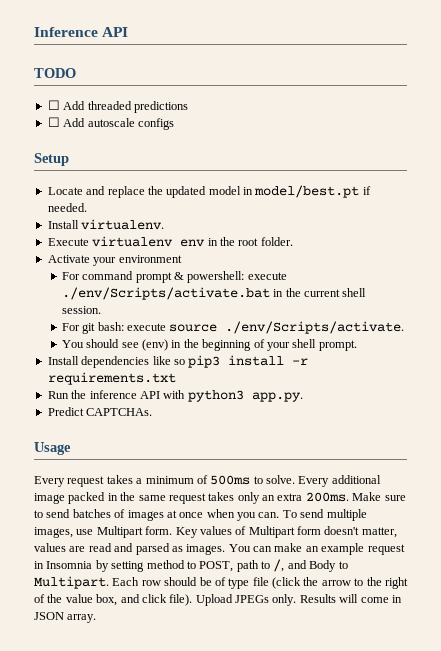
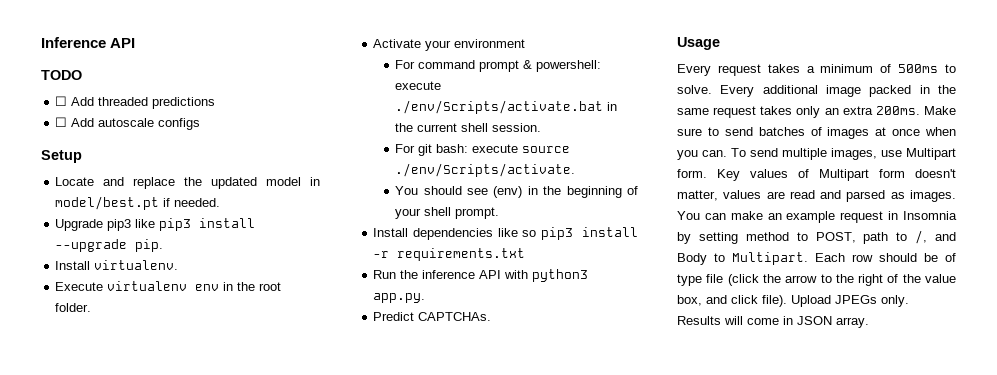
(87, 207) none -> [55,218,256,231] [55,239,164,252] // Upgrade pip3 like pip3 install --upgrade pip.

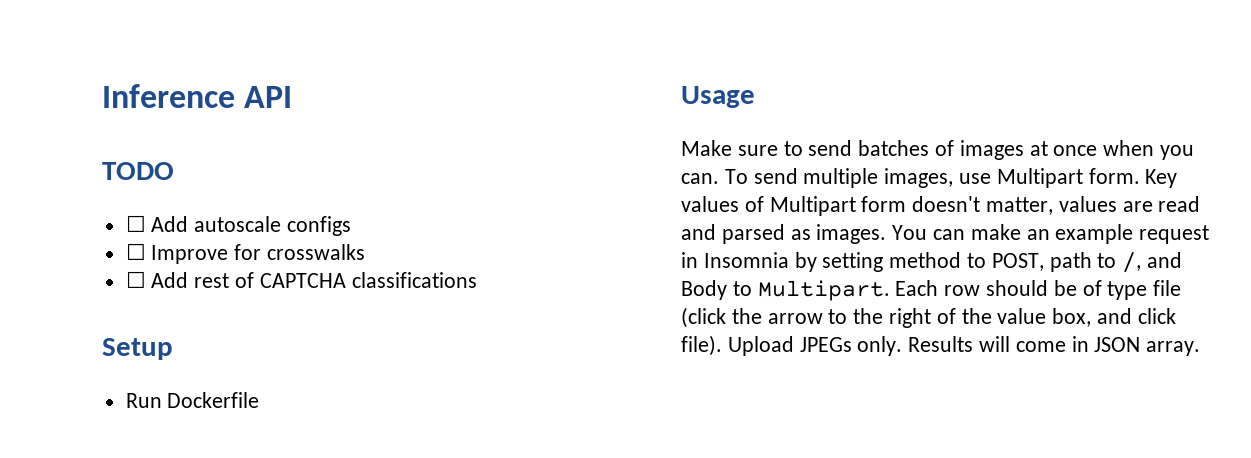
[98,97,216,109] [55,117,201,130] [41,150,82,163] [55,177,320,189] [55,196,221,210] [55,218,256,231] [55,239,164,252] [55,260,179,270] [55,281,282,291] [55,303,92,312] [373,39,526,51] [395,60,602,72] [395,81,442,90] [395,100,618,114] [395,123,542,132] [395,144,571,156] [395,163,576,177] [395,186,638,198] [395,207,500,219] [373,227,638,240] [373,248,526,261] [373,269,589,282] [373,293,426,303] [373,312,492,321] [677,37,720,50] [677,64,956,76] [677,85,956,97] [677,106,920,118] threaded predictions // ☐ Add autoscale configs // Setup // Locate and replace the updated model in model/best.pt if needed. // Upgrade pip3 like pip3 install --upgrade pip. // Install virtualenv. // Execute virtualenv env in the root folder. // Activate your environment // For command prompt & powershell: execute ./env/Scripts/activate.bat in the current shell session. // For git bash: execute source ./env/Scripts/activate. // You should see (env) in the beginning of your shell prompt. // Install dependencies like so pip3 install -r requirements.txt // Run the inference API with python3 app.py. // Predict CAPTCHAs. // Usage // Every request takes a minimum of 500ms to solve. Every additional image packed in the same request takes only an extra 200ms. -> [194,216,352,236] [125,243,366,264] [125,271,477,288] [102,338,173,360] [125,392,260,408] [681,86,755,108] autoscale configs // ☐ Improve for crosswalks // ☐ Add rest of CAPTCHA classifications // Setup // Run Dockerfile // Usage //

